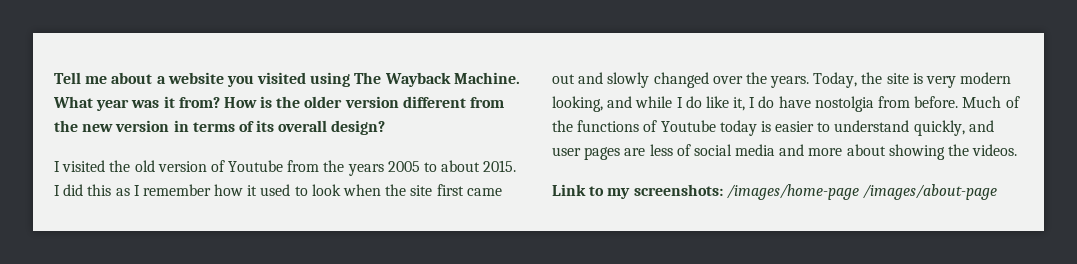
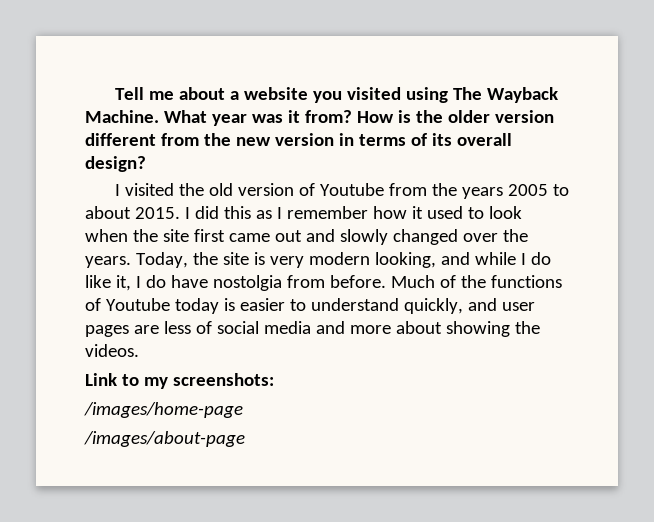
(723, 190) none -> (274, 379) //
(859, 192) none -> (243, 410) //

